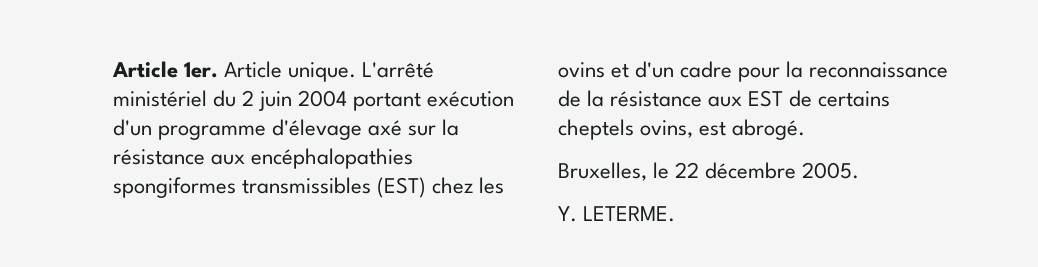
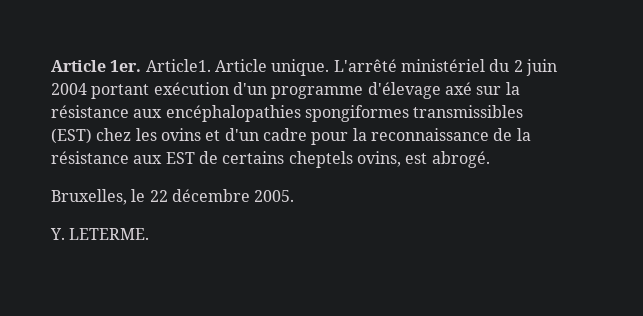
(219, 70) none -> [145,59,211,72] Article1.

